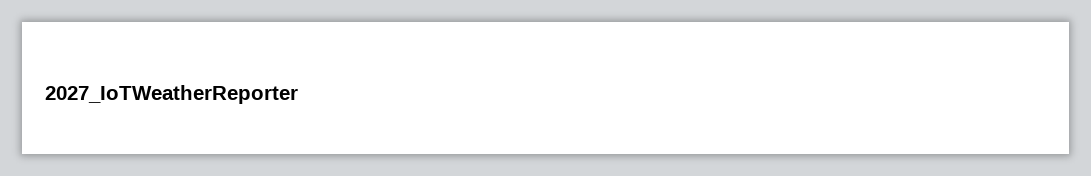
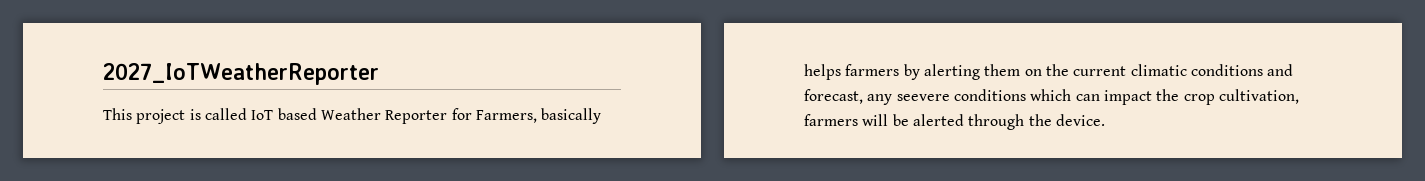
(298, 94) none -> [103,108,602,124] [804,64,1294,80] [804,89,1299,105] [804,114,1105,130] // This project is called IoT based Weather Reporter for Farmers, basically helps farmers by alerting them on the current climatic conditions and forecast, any seevere conditions which can impact the crop cultivation, farmers will be alerted through the device.

